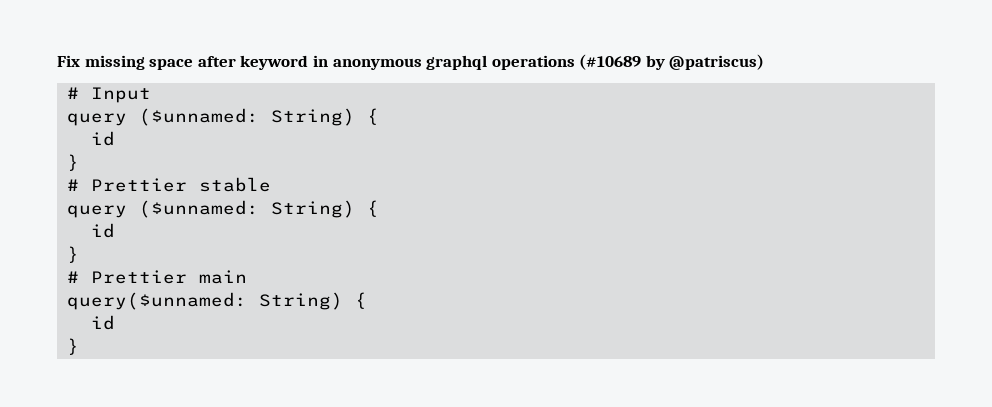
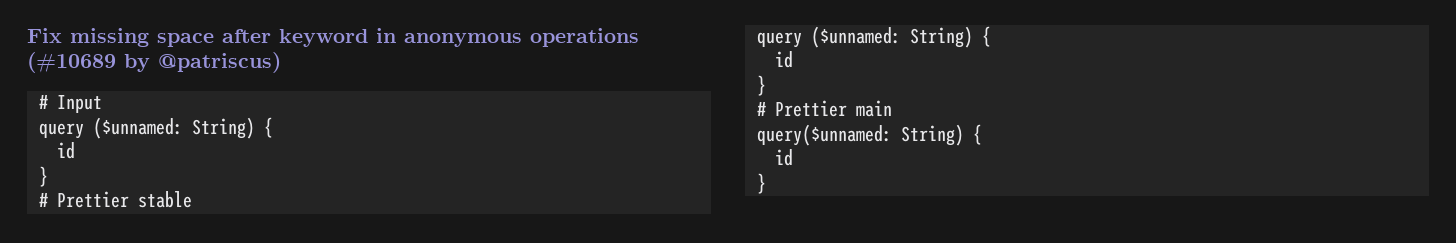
[426,55,488,70] graphql -> (522, 40) none

